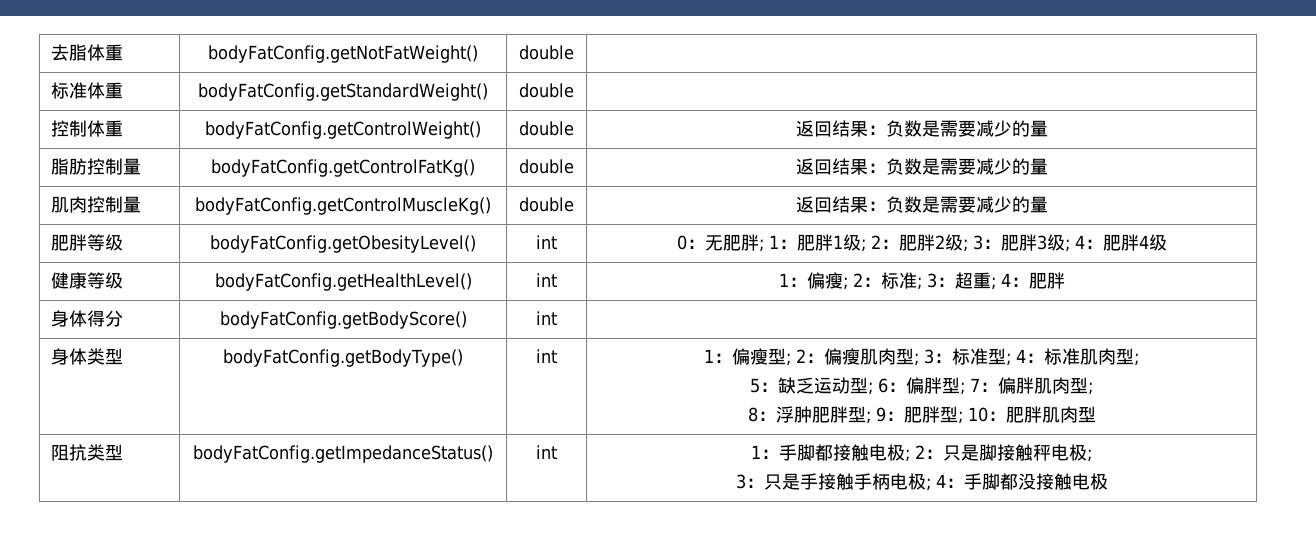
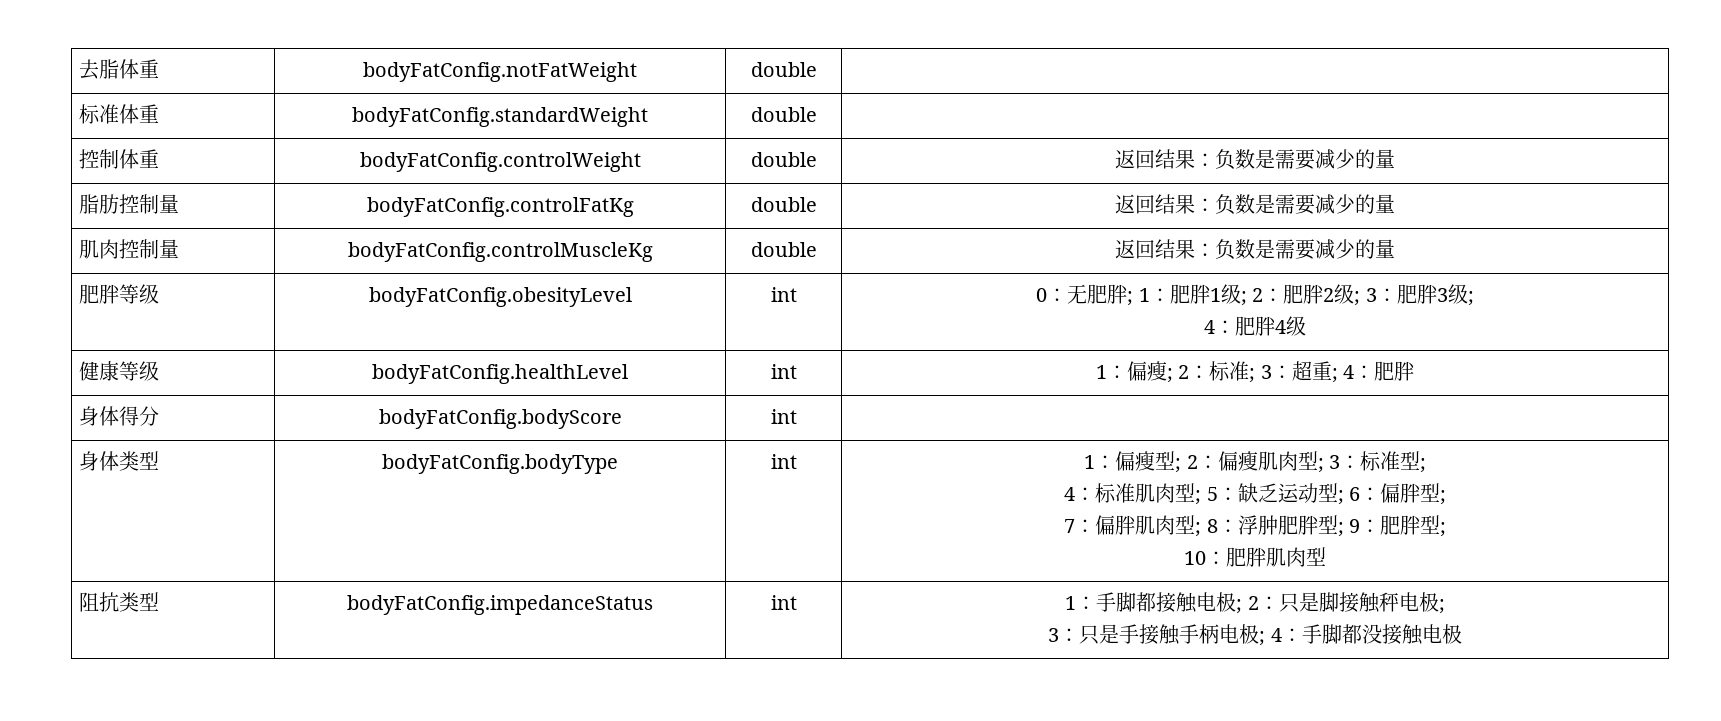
[208,45,479,63] bodyFatConfig.getNotFatWeight() -> [363,62,637,82] bodyFatConfig.notFatWeight
[198,83,489,101] bodyFatConfig.getStandardWeight() -> [352,107,648,127] bodyFatConfig.standardWeight
[205,121,482,139] bodyFatConfig.getControlWeight() -> [359,152,641,172] bodyFatConfig.controlWeight
[210,159,476,177] bodyFatConfig.getControlFatKg() -> [366,197,634,217] bodyFatConfig.controlFatKg
[195,197,492,215] bodyFatConfig.getControlMuscleKg() -> [347,242,653,262] bodyFatConfig.controlMuscleKg
[210,235,477,253] bodyFatConfig.getObesityLevel() -> [368,287,632,307] bodyFatConfig.obesityLevel
(1070, 245) none -> (1474, 298) //
[214,273,472,291] bodyFatConfig.getHealthLevel() -> [372,364,628,384] bodyFatConfig.healthLevel
[219,311,467,329] bodyFatConfig.getBodyScore() -> [378,409,622,429] bodyFatConfig.bodyScore
[222,349,464,367] bodyFatConfig.getBodyType() -> [382,454,618,474] bodyFatConfig.bodyType
(1012, 359) none -> (1426, 465) //
(1139, 359) // -> (1202, 497) none
(966, 388) none -> (1446, 497) //
(1093, 388) // -> (1202, 529) none
(963, 417) none -> (1446, 529) //
[193,445,494,463] bodyFatConfig.getImpedanceStatus() -> [347,595,653,615] bodyFatConfig.impedanceStatus

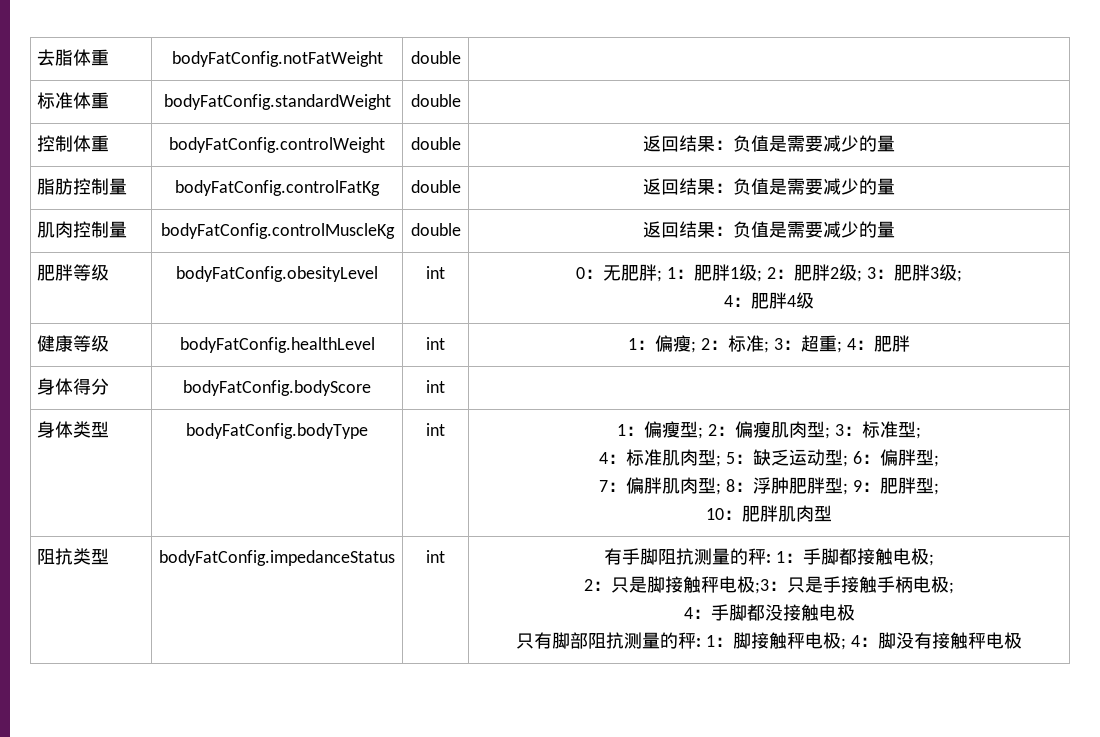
[1235,149,1255,169] 数 -> [751,135,769,152] 值
[1235,194,1255,214] 数 -> [751,178,769,195] 值
[1235,239,1255,259] 数 -> [751,221,769,238] 值
(797, 602) none -> [604,548,772,565] 有手脚阻抗测量的秤:
(1243, 606) none -> (934, 560) //
[1438,599,1445,614] [1048,628,1060,642] ; // 3 -> [755,579,769,594] ;3
(1266, 638) none -> (954, 588) //
(1462, 634) none -> [516,632,1022,650] // 只有脚部阻抗测量的秤: 1：脚接触秤电极; 4：脚没有接触秤电极

